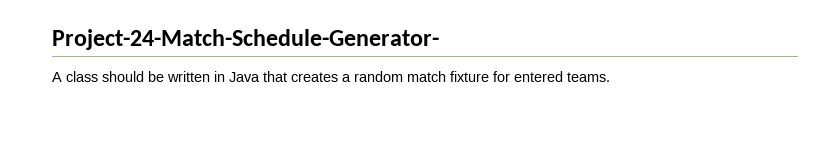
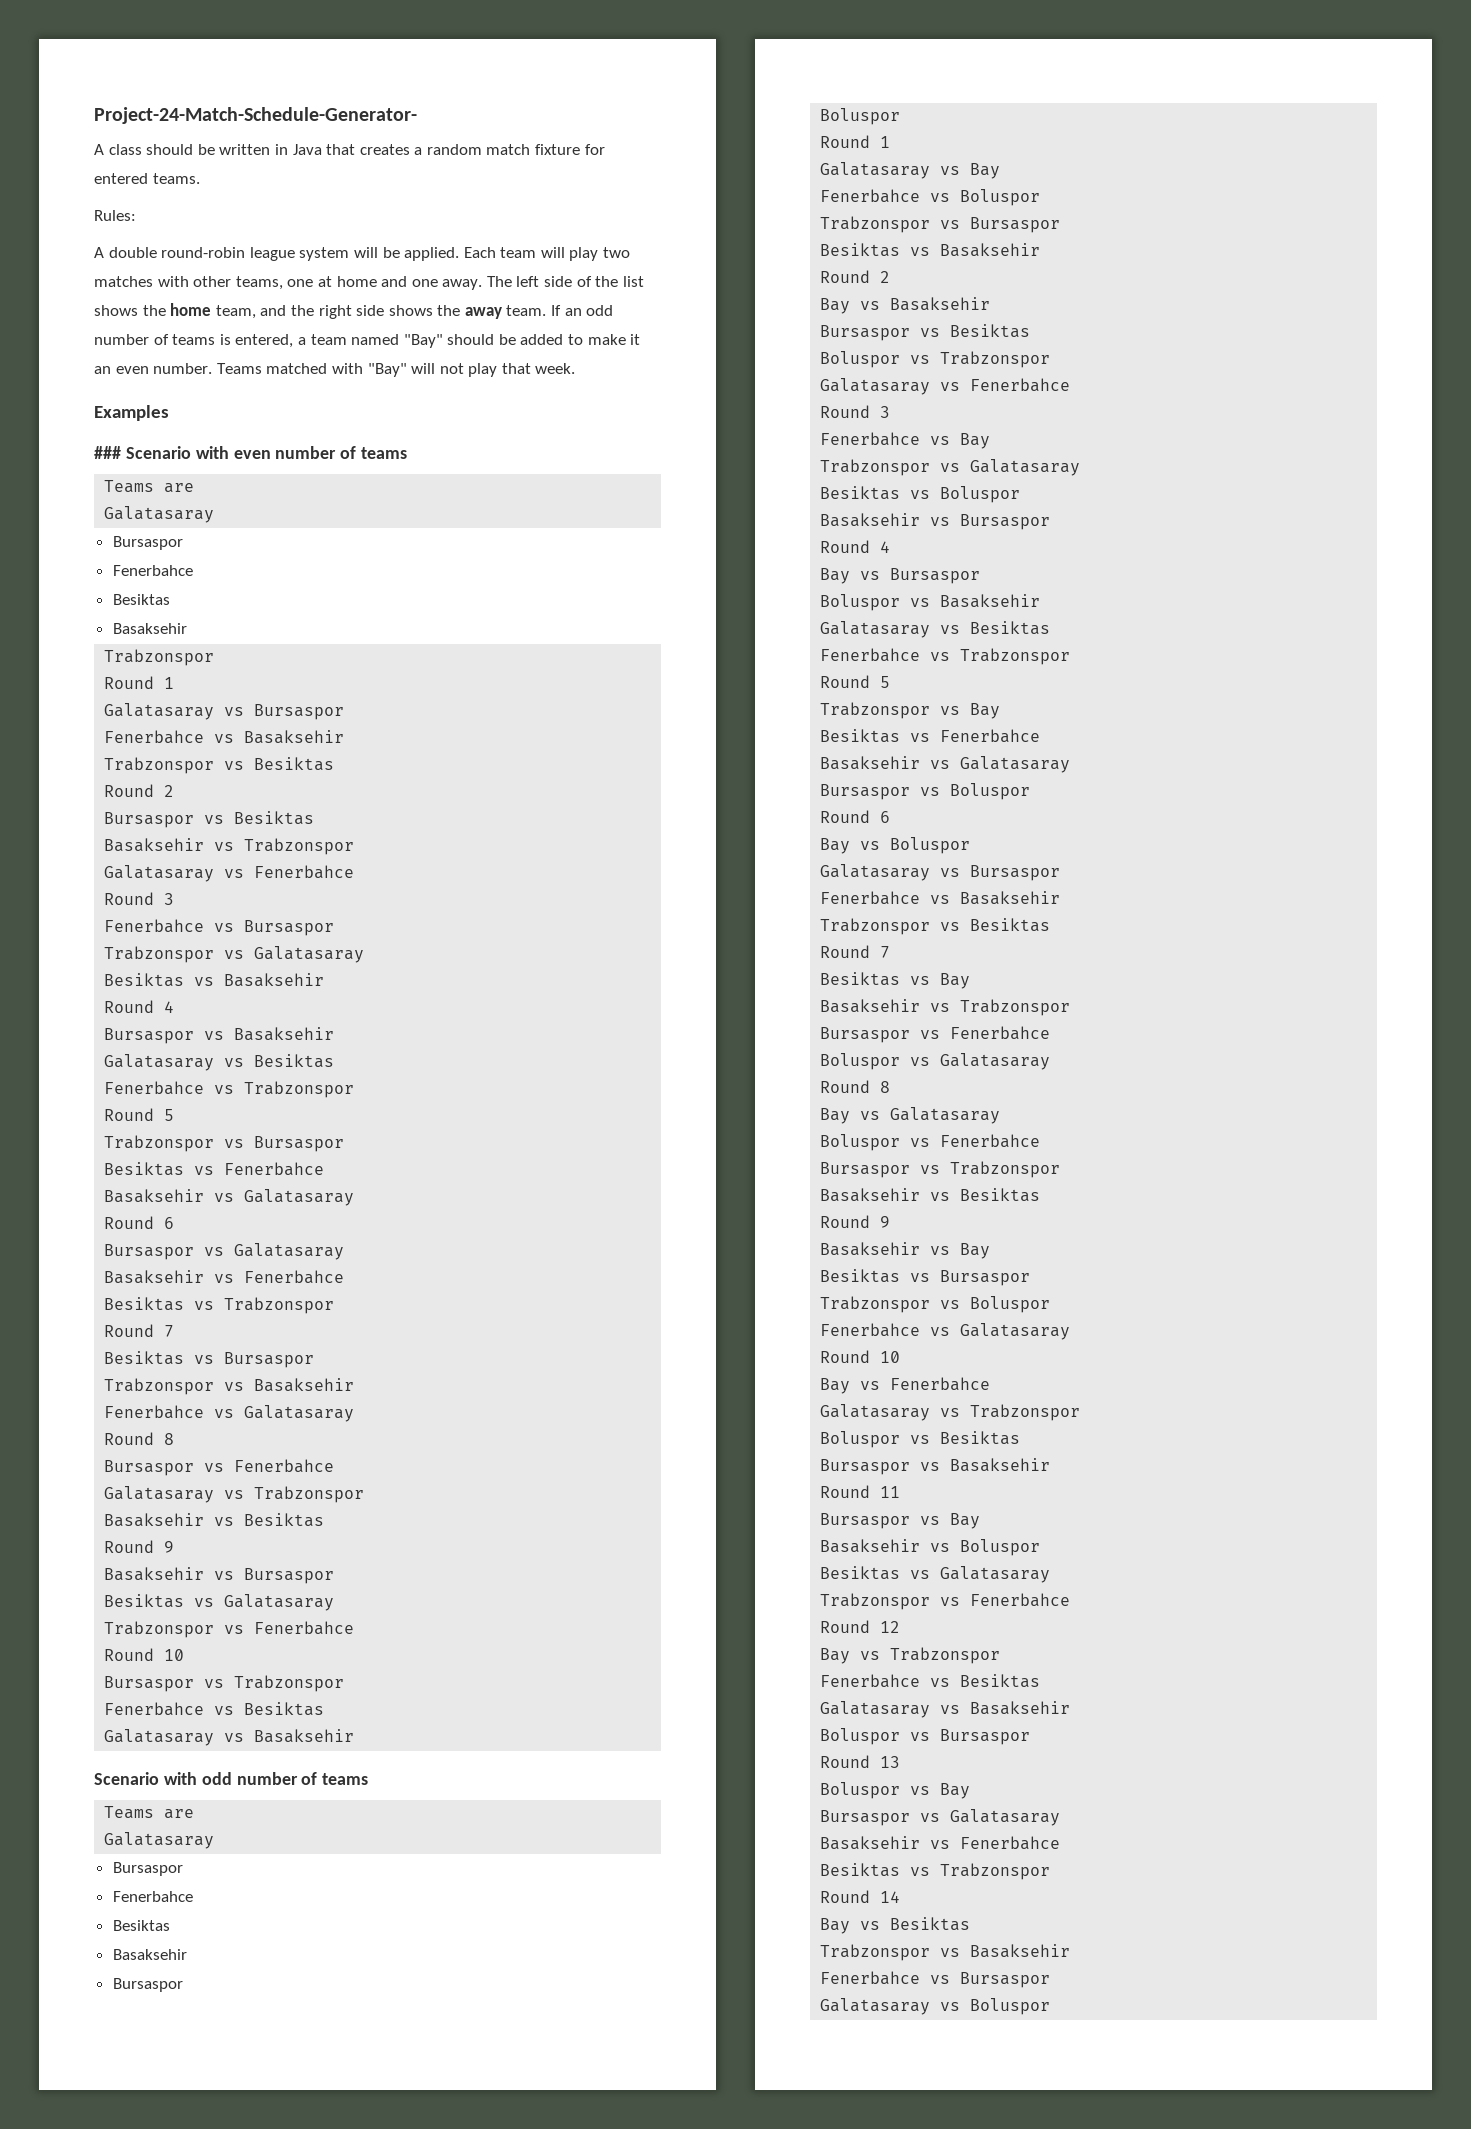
(610, 77) none -> [94,210,136,221] [94,247,631,261] [94,276,644,290] [94,303,614,319] [94,334,641,348] [94,363,576,377] [94,405,169,421] [94,446,408,459] [104,480,195,493] [104,506,215,523] [112,536,183,550] [112,565,193,576] [112,594,170,605] [112,623,187,634] [104,649,215,666] [104,676,175,689] [104,703,345,720] [104,730,345,744] [104,757,335,774] [104,784,175,797] [104,811,315,828] [104,838,355,855] [104,865,355,882] [104,892,175,905] [104,919,335,936] [104,946,365,963] [104,973,325,987] [104,1000,175,1013] [104,1027,335,1044] [104,1054,335,1071] [104,1081,355,1098] [104,1108,175,1121] [104,1135,345,1152] [104,1162,325,1176] [104,1189,355,1206] [104,1216,175,1229] [104,1243,345,1260] [104,1270,345,1284] [104,1297,335,1314] [104,1324,175,1337] [104,1351,315,1368] [104,1378,355,1395] [104,1405,355,1422] [104,1432,175,1445] [104,1459,335,1476] [104,1486,365,1503] [104,1513,325,1527] [104,1540,175,1553] [104,1567,335,1584] [104,1594,335,1611] [104,1621,355,1638] [104,1648,185,1661] [104,1675,345,1692] [104,1702,325,1716] [104,1729,355,1746] [94,1772,369,1785] [104,1806,195,1819] [104,1832,215,1849] [112,1862,183,1876] [112,1891,193,1902] [112,1920,170,1931] [112,1949,187,1960] [112,1978,183,1992] [820,108,901,125] [820,135,891,148] [820,162,1001,179] [820,189,1041,206] [820,216,1061,233] [820,243,1041,257] [820,270,891,283] [820,297,991,314] [820,324,1031,341] [820,351,1051,368] [820,378,1071,395] [820,405,891,418] [820,432,991,449] [820,459,1081,476] [820,486,1021,503] [820,513,1051,530] [820,540,891,553] [820,568,981,584] [820,594,1041,611] [820,621,1051,638] [820,648,1071,665] [820,675,891,688] [820,702,1001,719] [820,729,1041,743] [820,756,1071,773] [820,783,1031,800] [820,810,891,823] [820,837,971,854] [820,864,1061,881] [820,891,1061,905] [820,918,1051,935] [820,945,891,958] [820,972,971,989] [820,999,1071,1016] [820,1026,1051,1043] [820,1053,1051,1070] [820,1080,891,1093] [820,1107,1001,1124] [820,1134,1041,1151] [820,1161,1061,1178] [820,1188,1041,1202] [820,1215,891,1228] [820,1242,991,1259] [820,1269,1031,1286] [820,1296,1051,1313] [820,1323,1071,1340] [820,1350,901,1363] [820,1377,991,1394] [820,1404,1081,1421] [820,1431,1021,1448] [820,1458,1051,1475] [820,1485,901,1498] [820,1513,981,1529] [820,1539,1041,1556] [820,1566,1051,1583] [820,1593,1071,1610] [820,1620,901,1633] [820,1647,1001,1664] [820,1674,1041,1688] [820,1701,1071,1718] [820,1728,1031,1745] [820,1755,901,1768] [820,1782,971,1799] [820,1809,1061,1826] [820,1836,1061,1850] [820,1863,1051,1880] [820,1890,901,1903] [820,1917,971,1934] [820,1944,1071,1961] [820,1971,1051,1988] [820,1998,1051,2015] // Rules: // A double round-robin league system will be applied. Each team will play two matches with other teams, one at home and one away. The left side of the list shows the home team, and the right side shows the away team. If an odd number of teams is entered, a team named "Bay" should be added to make it an even number. Teams matched with "Bay" will not play that week. // Examples // ### Scenario with even number of teams // Teams are // Galatasaray // Bursaspor // Fenerbahce // Besiktas // Basaksehir // Trabzonspor // Round 1 // Galatasaray vs Bursaspor // Fenerbahce vs Basaksehir // Trabzonspor vs Besiktas // Round 2 // Bursaspor vs Besiktas // Basaksehir vs Trabzonspor // Galatasaray vs Fenerbahce // Round 3 // Fenerbahce vs Bursaspor // Trabzonspor vs Galatasaray // Besiktas vs Basaksehir // Round 4 // Bursaspor vs Basaksehir // Galatasaray vs Besiktas // Fenerbahce vs Trabzonspor // Round 5 // Trabzonspor vs Bursaspor // Besiktas vs Fenerbahce // Basaksehir vs Galatasaray // Round 6 // Bursaspor vs Galatasaray // Basaksehir vs Fenerbahce // Besiktas vs Trabzonspor // Round 7 // Besiktas vs Bursaspor // Trabzonspor vs Basaksehir // Fenerbahce vs Galatasaray // Round 8 // Bursaspor vs Fenerbahce // Galatasaray vs Trabzonspor // Basaksehir vs Besiktas // Round 9 // Basaksehir vs Bursaspor // Besiktas vs Galatasaray // Trabzonspor vs Fenerbahce // Round 10 // Bursaspor vs Trabzonspor // Fenerbahce vs Besiktas // Galatasaray vs Basaksehir // Scenario with odd number of teams // Teams are // Galatasaray // Bursaspor // Fenerbahce // Besiktas // Basaksehir // Bursaspor // Boluspor // Round 1 // Galatasaray vs Bay // Fenerbahce vs Boluspor // Trabzonspor vs Bursaspor // Besiktas vs Basaksehir // Round 2 // Bay vs Basaksehir // Bursaspor vs Besiktas // Boluspor vs Trabzonspor // Galatasaray vs Fenerbahce // Round 3 // Fenerbahce vs Bay // Trabzonspor vs Galatasaray // Besiktas vs Boluspor // Basaksehir vs Bursaspor // Round 4 // Bay vs Bursaspor // Boluspor vs Basaksehir // Galatasaray vs Besiktas // Fenerbahce vs Trabzonspor // Round 5 // Trabzonspor vs Bay // Besiktas vs Fenerbahce // Basaksehir vs Galatasaray // Bursaspor vs Boluspor // Round 6 // Bay vs Boluspor // Galatasaray vs Bursaspor // Fenerbahce vs Basaksehir // Trabzonspor vs Besiktas // Round 7 // Besiktas vs Bay // Basaksehir vs Trabzonspor // Bursaspor vs Fenerbahce // Boluspor vs Galatasaray // Round 8 // Bay vs Galatasaray // Boluspor vs Fenerbahce // Bursaspor vs Trabzonspor // Basaksehir vs Besiktas // Round 9 // Basaksehir vs Bay // Besiktas vs Bursaspor // Trabzonspor vs Boluspor // Fenerbahce vs Galatasaray // Round 10 // Bay vs Fenerbahce // Galatasaray vs Trabzonspor // Boluspor vs Besiktas // Bursaspor vs Basaksehir // Round 11 // Bursaspor vs Bay // Basaksehir vs Boluspor // Besiktas vs Galatasaray // Trabzonspor vs Fenerbahce // Round 12 // Bay vs Trabzonspor // Fenerbahce vs Besiktas // Galatasaray vs Basaksehir // Boluspor vs Bursaspor // Round 13 // Boluspor vs Bay // Bursaspor vs Galatasaray // Basaksehir vs Fenerbahce // Besiktas vs Trabzonspor // Round 14 // Bay vs Besiktas // Trabzonspor vs Basaksehir // Fenerbahce vs Bursaspor // Galatasaray vs Boluspor

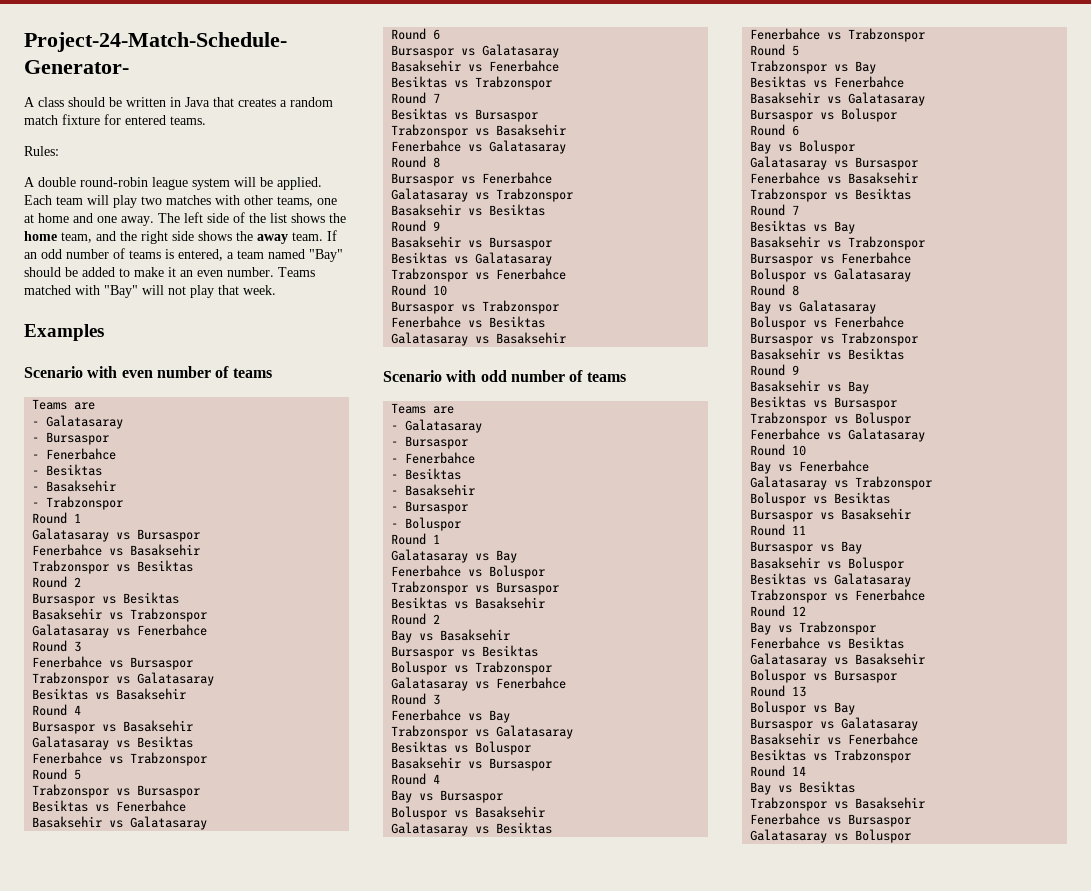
[94,446,121,459] ### -> (104, 332) none
[104,506,215,523] [112,536,183,550] [112,565,193,576] [112,594,170,605] [112,623,187,634] Galatasaray // Bursaspor // Fenerbahce // Besiktas // Basaksehir // -> [32,415,124,429] [32,432,110,445] [32,448,117,460] [32,464,103,476] [32,480,117,492] [32,502,40,507] - Galatasaray // - Bursaspor // - Fenerbahce // - Besiktas // - Basaksehir // -
[104,1832,215,1849] [112,1862,183,1876] [112,1891,193,1902] [112,1920,170,1931] [112,1949,187,1960] [112,1978,183,1992] Galatasaray // Bursaspor // Fenerbahce // Besiktas // Basaksehir // Bursaspor // -> [391,419,483,433] [391,436,469,449] [391,452,476,464] [391,468,462,480] [391,484,476,496] [391,501,469,514] [391,523,399,528] - Galatasaray // - Bursaspor // - Fenerbahce // - Besiktas // - Basaksehir // - Bursaspor // -

